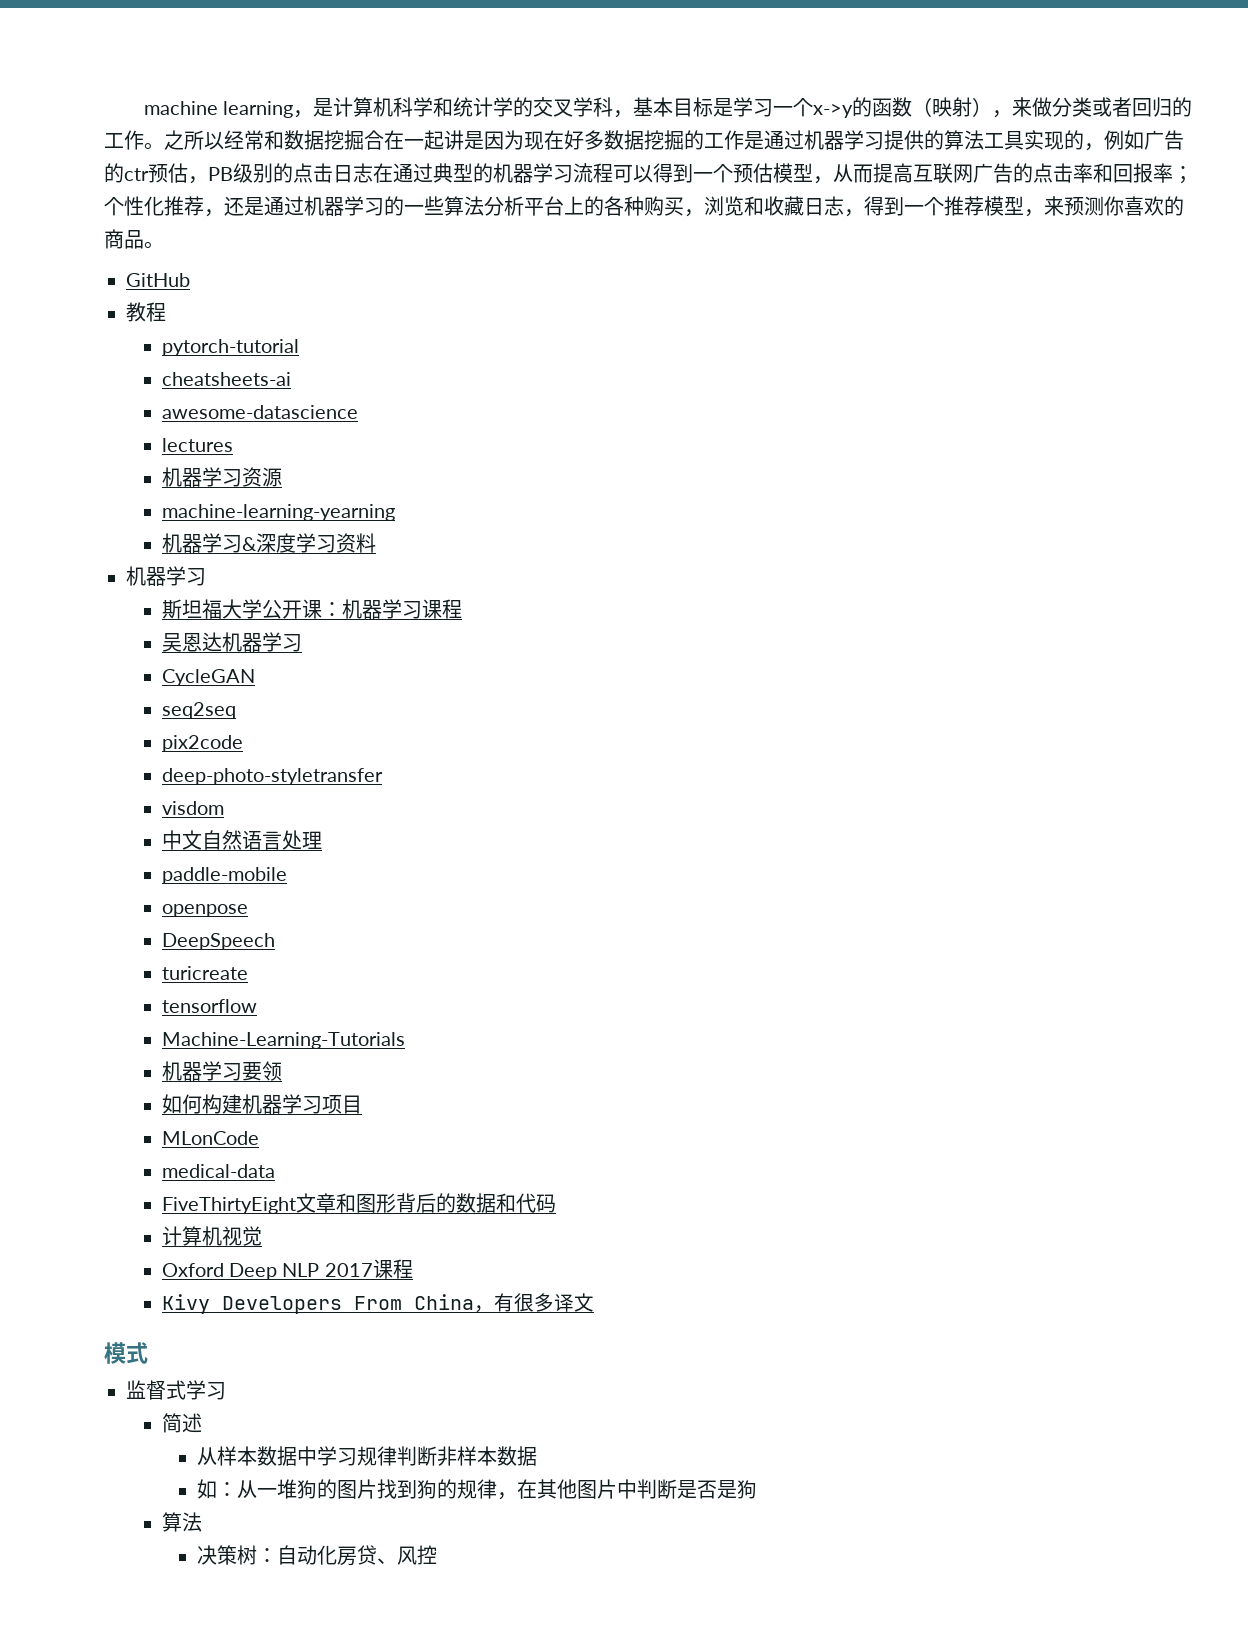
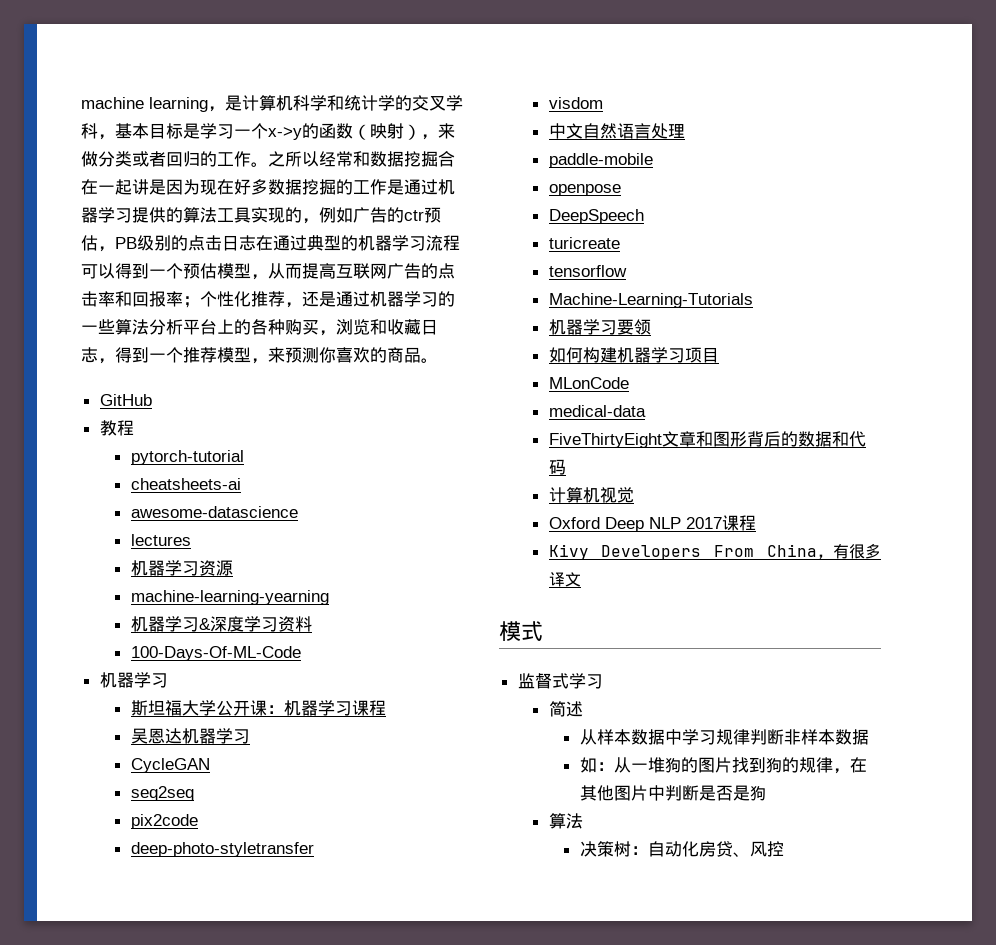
(376, 543) none -> [130,646,301,661] // 100-Days-Of-ML-Code

